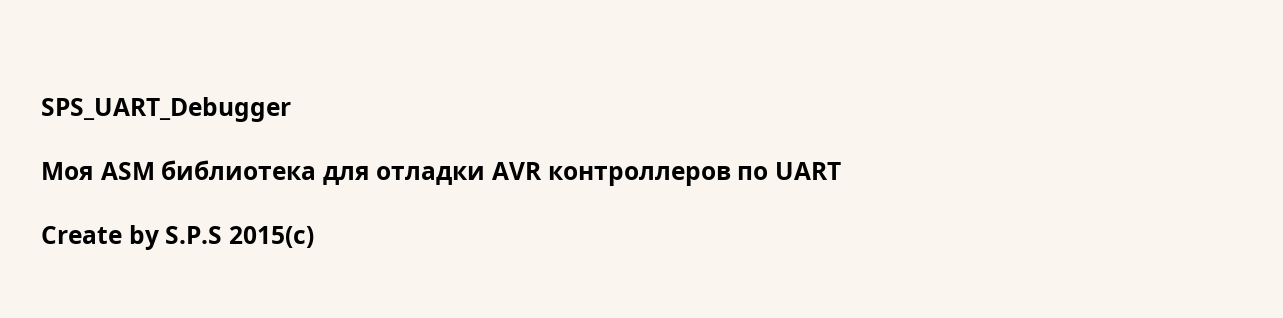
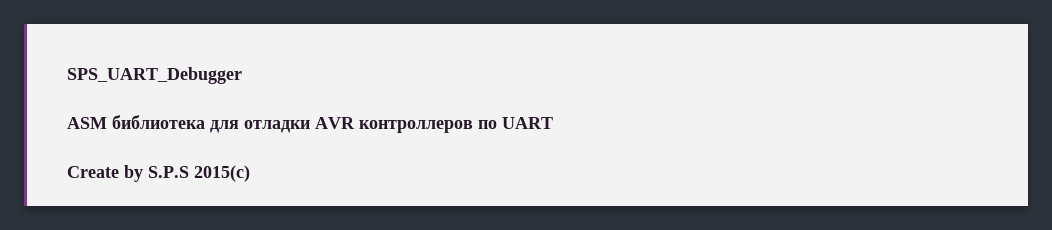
[41,162,94,180] Моя -> (242, 75) none

